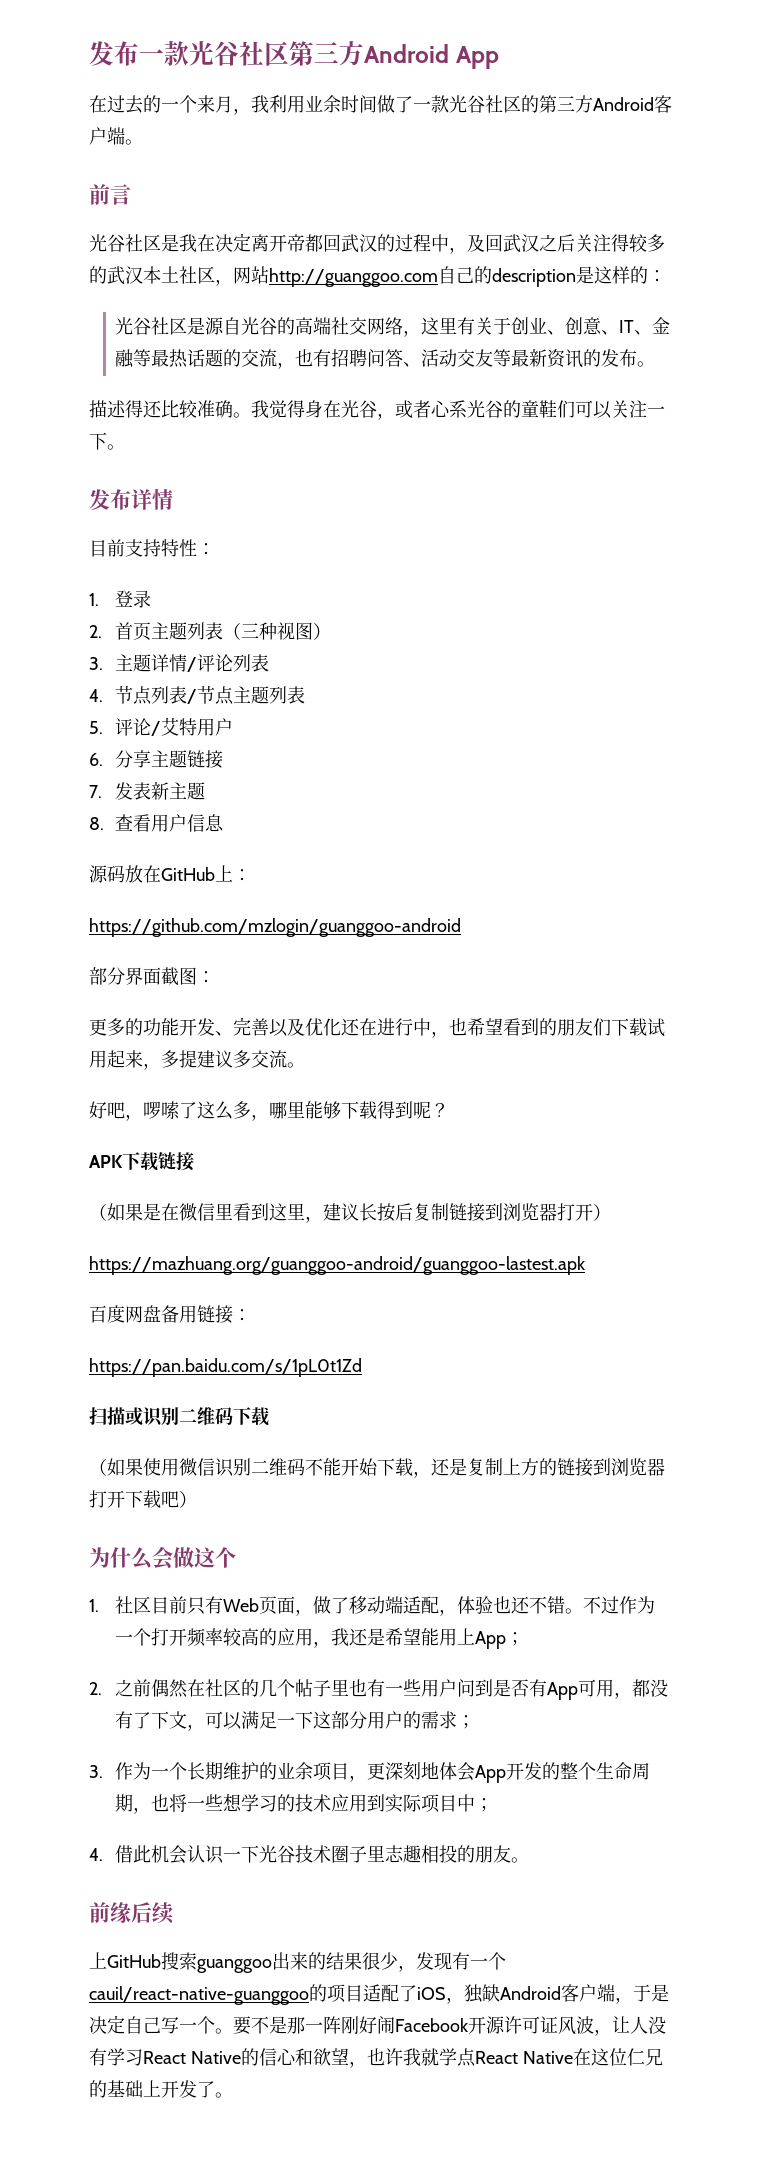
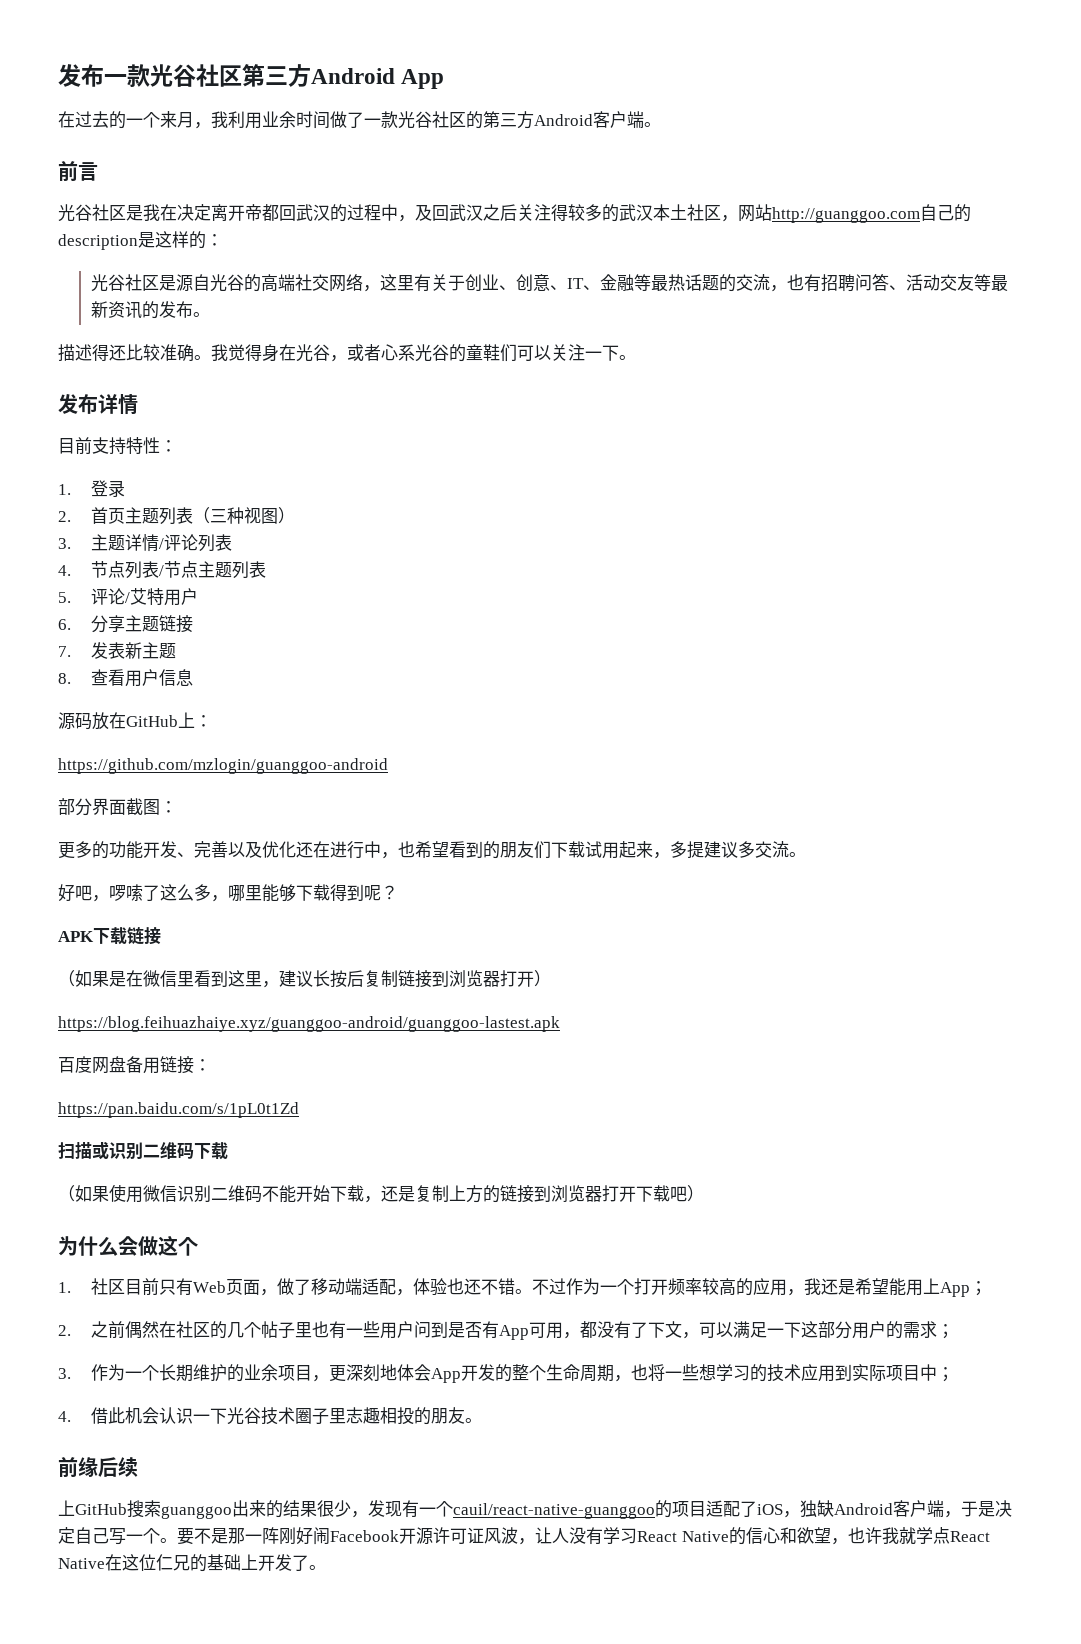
[89,1256,585,1275] https://mazhuang.org/guanggoo-android/guanggoo-lastest.apk -> [58,1016,560,1032] https://blog.feihuazhaiye.xyz/guanggoo-android/guanggoo-lastest.apk

